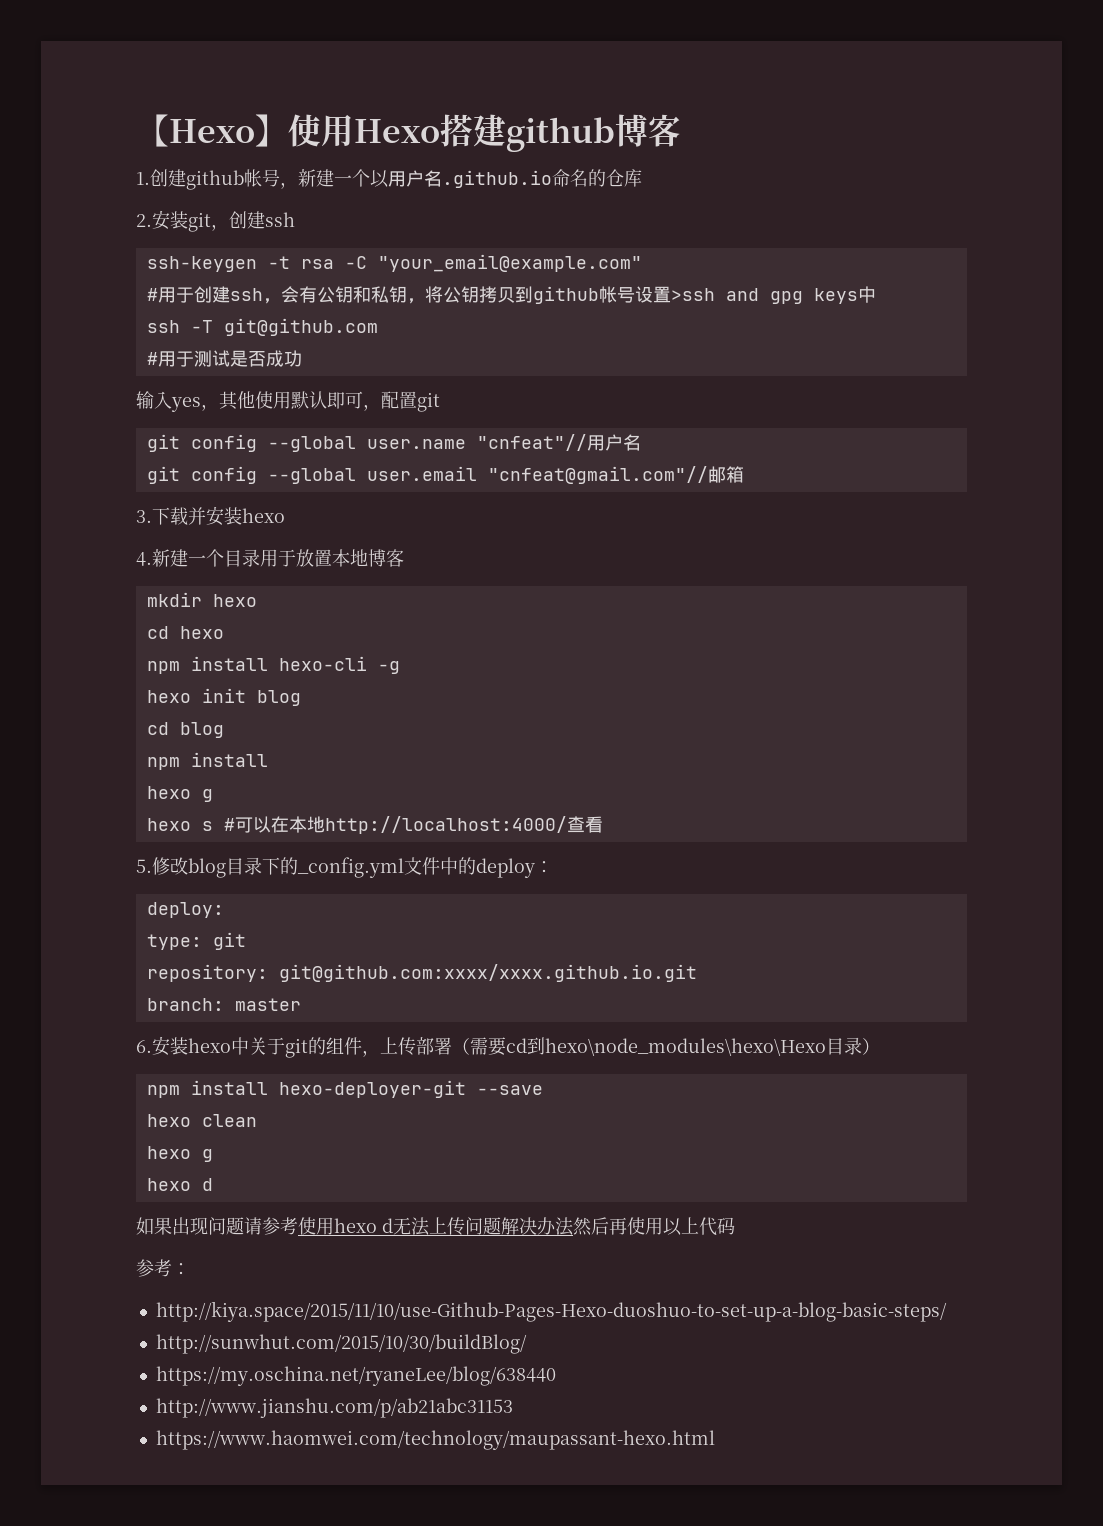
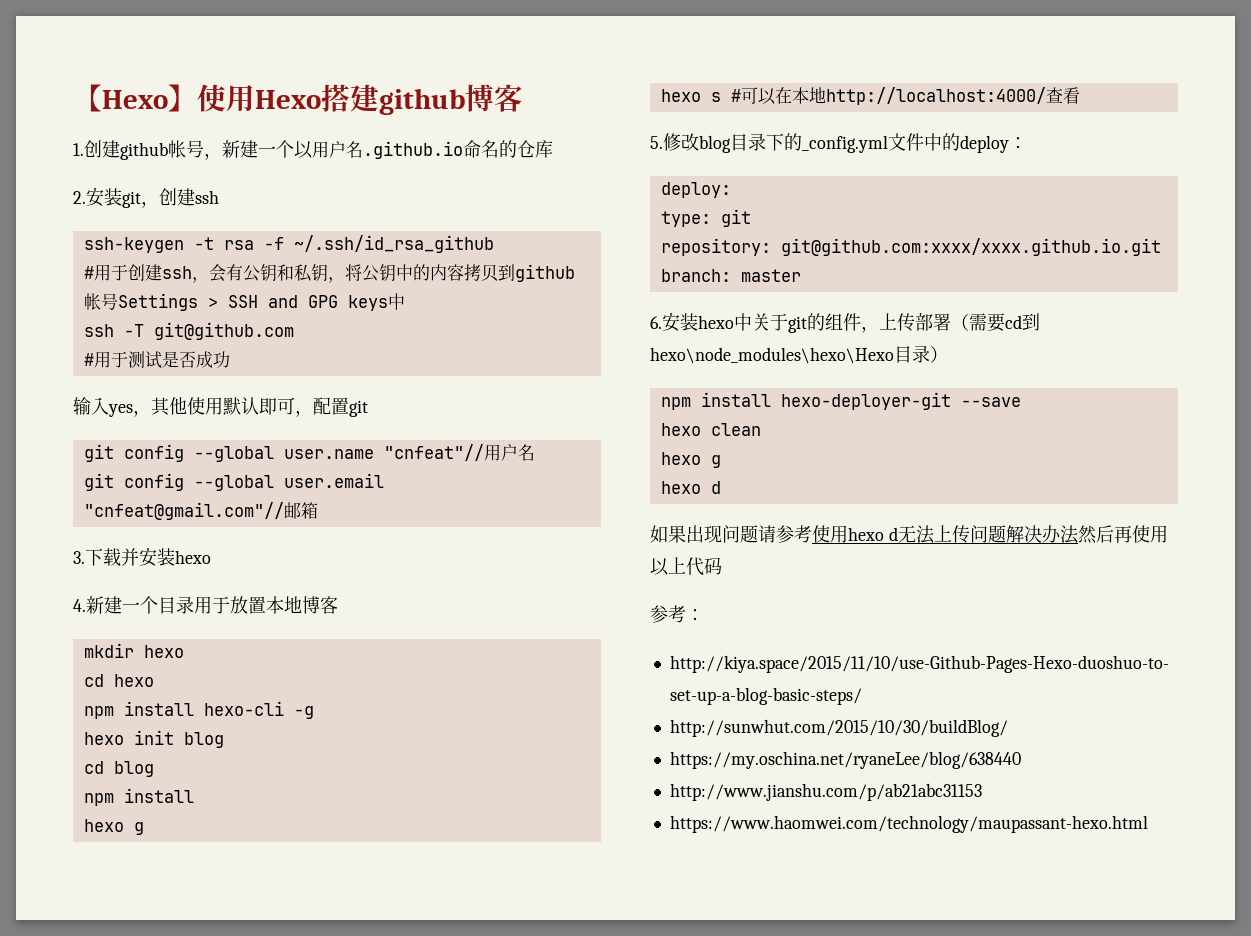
[344,254,642,272] -C "your_email@example.com" -> [263,235,494,253] -f ~/.ssh/id_rsa_github
(479, 294) none -> [395,264,464,281] 中的内容
[634,286,803,304] 设置>ssh and gpg -> [117,293,338,311] Settings > SSH and GPG

